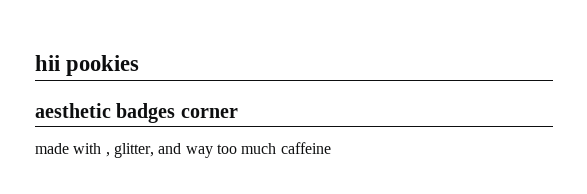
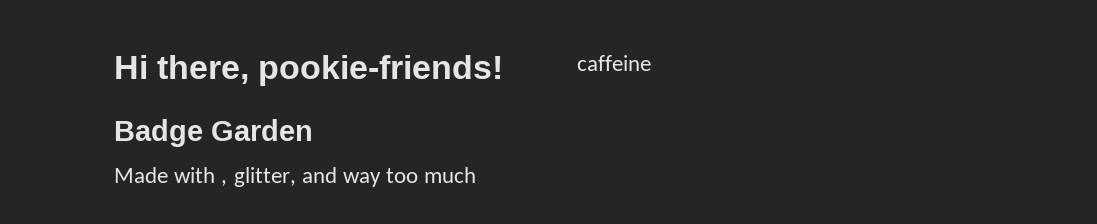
[35,55,140,76] [35,103,238,123] [35,143,69,154] hii pookies // aesthetic badges corner // made -> [114,55,504,86] [114,119,313,147] [114,167,168,183] Hi there, pookie-friends! // Badge Garden // Made

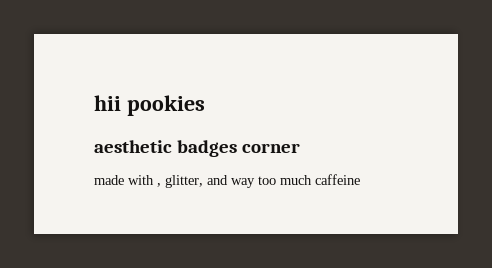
[114,55,504,86] [114,119,313,147] [114,167,168,183] Hi there, pookie-friends! // Badge Garden // Made -> [94,95,205,116] [94,140,300,157] [94,175,124,185] hii pookies // aesthetic badges corner // made

